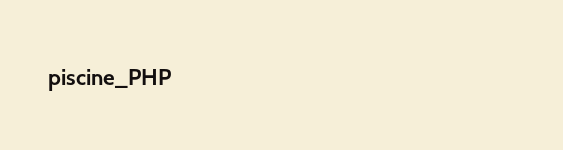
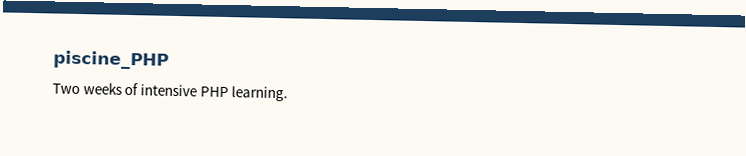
(171, 80) none -> [52,82,289,102] // Two weeks of intensive PHP learning.

